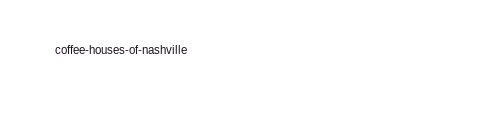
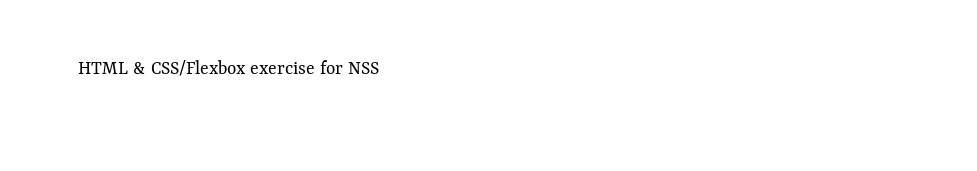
[55,45,187,54] coffee-houses-of-nashville -> [78,60,380,76] HTML & CSS/Flexbox exercise for NSS

